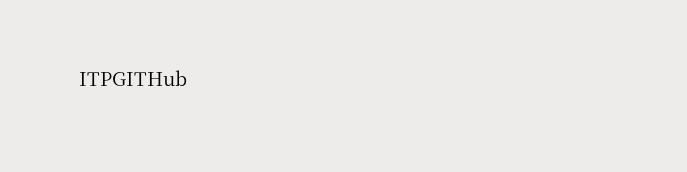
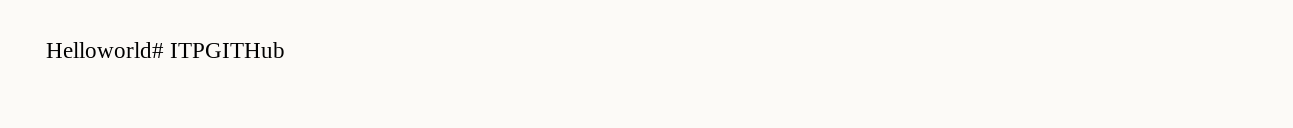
(79, 78) none -> [46,42,164,58] Helloworld#

